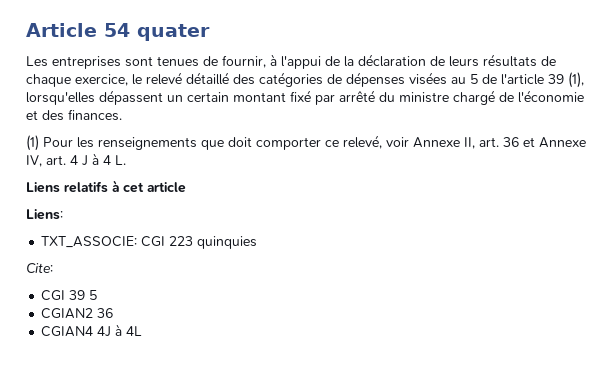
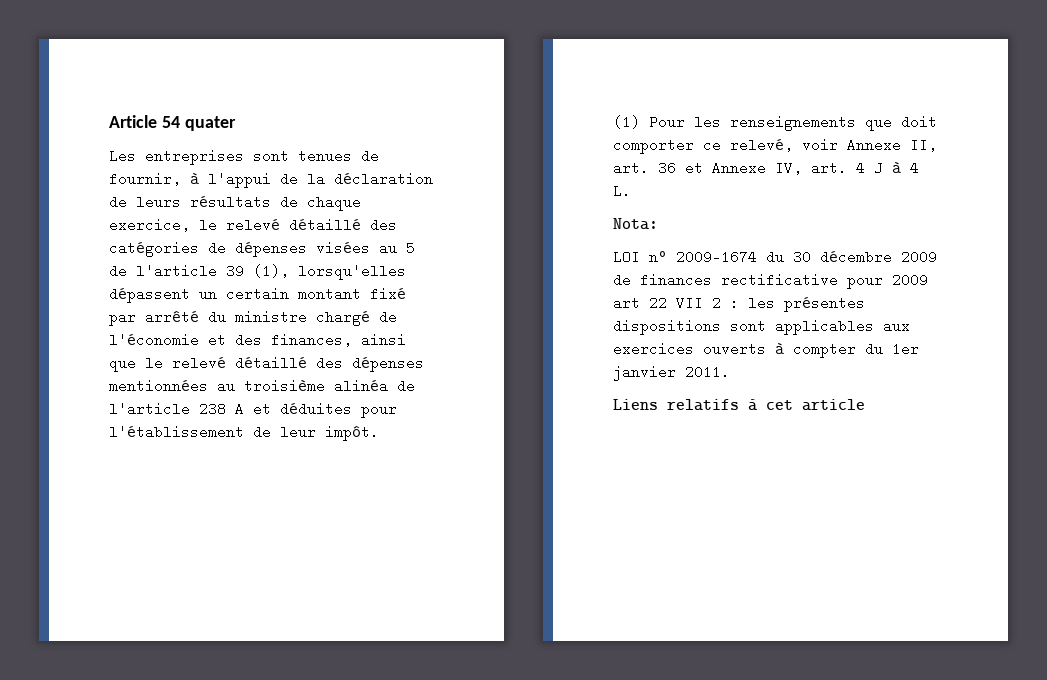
[68,109,122,121] finances. -> [271,333,406,347] [109,356,424,372] [109,379,415,393] [109,402,397,418] [109,425,379,441] finances, ainsi que le relevé détaillé des dépenses mentionnées au troisième alinéa de l'article 238 A et déduites pour l'établissement de leur impôt.
(126, 160) none -> [613,218,658,230] [613,250,937,264] [613,273,928,289] [613,296,865,312] [613,319,910,335] [613,342,919,358] [613,365,730,381] // Nota: // LOI n° 2009-1674 du 30 décembre 2009 de finances rectificative pour 2009 art 22 VII 2 : les présentes dispositions sont applicables aux exercices ouverts à compter du 1er janvier 2011.
[26,209,63,220] [41,236,258,249] [26,263,53,273] [41,290,98,301] [41,308,114,319] [41,324,143,337] // Liens: // TXT_ASSOCIE: CGI 223 quinquies // Cite: // CGI 39 5 // CGIAN2 36 // CGIAN4 4J à 4L -> (865, 405) none

